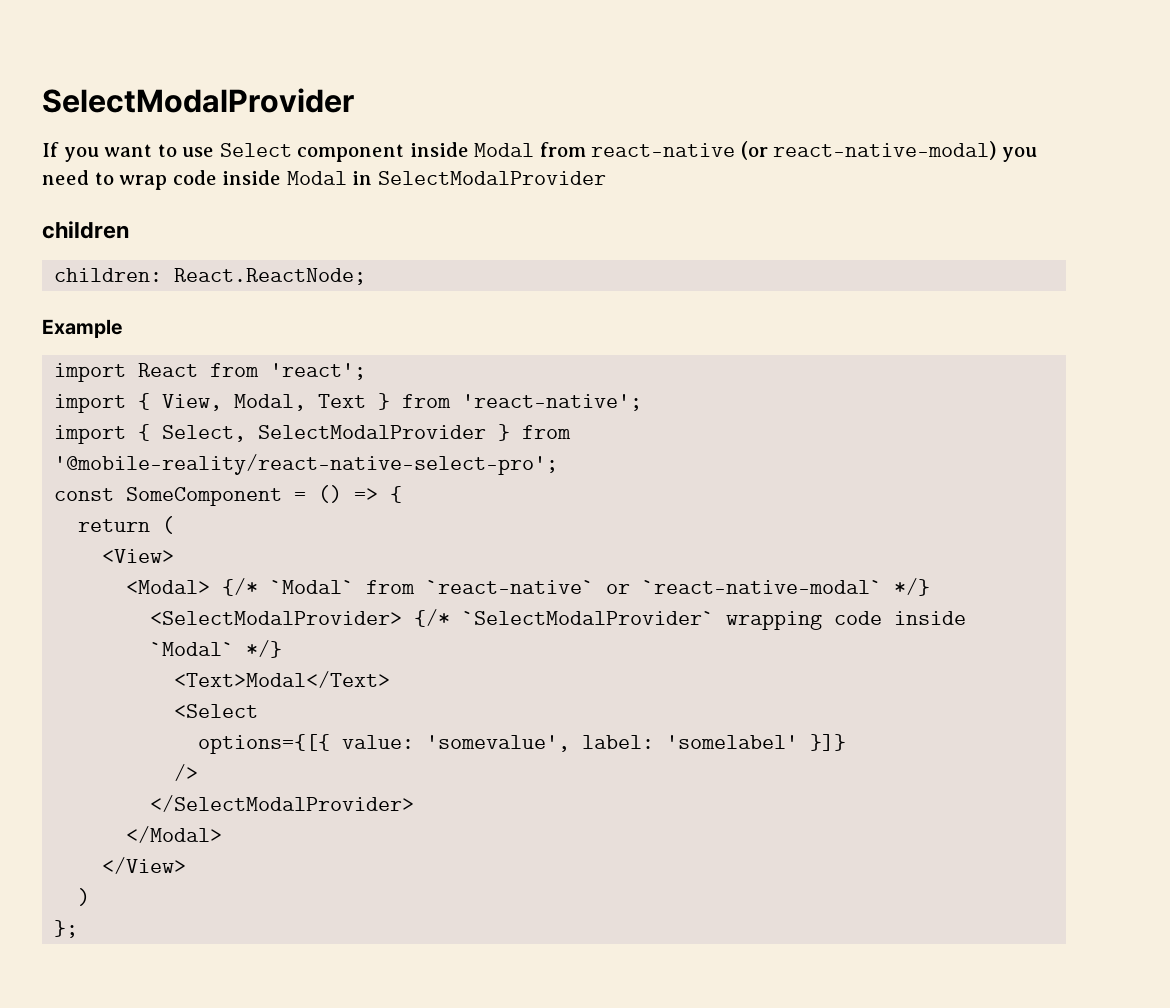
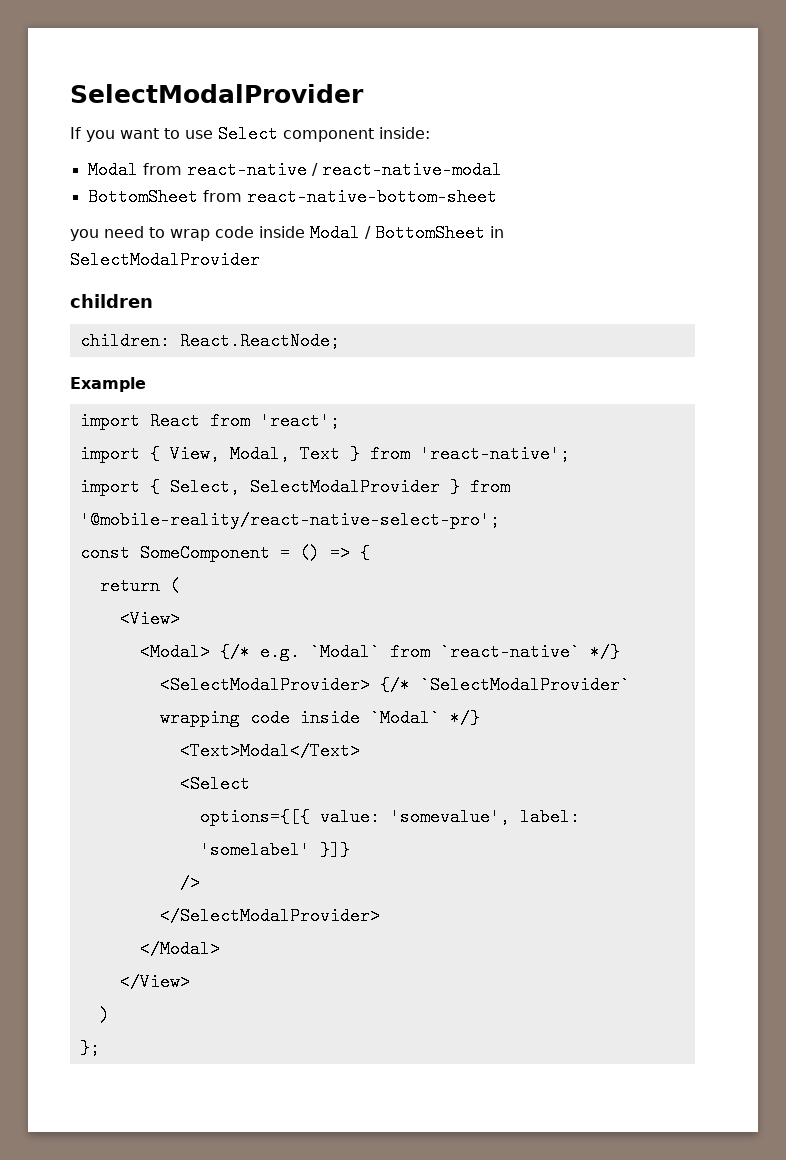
[409,142,469,157] inside -> [379,127,430,139] inside: //
[740,141,997,160] (or react-native-modal) -> [311,161,502,179] [87,188,497,206] / react-native-modal // BottomSheet from react-native-bottom-sheet //
(347, 178) none -> [365,224,485,242] / BottomSheet
(259, 587) none -> [259,643,300,661] e.g.
[606,580,883,594] or `react-native-modal` -> (580, 652) none

